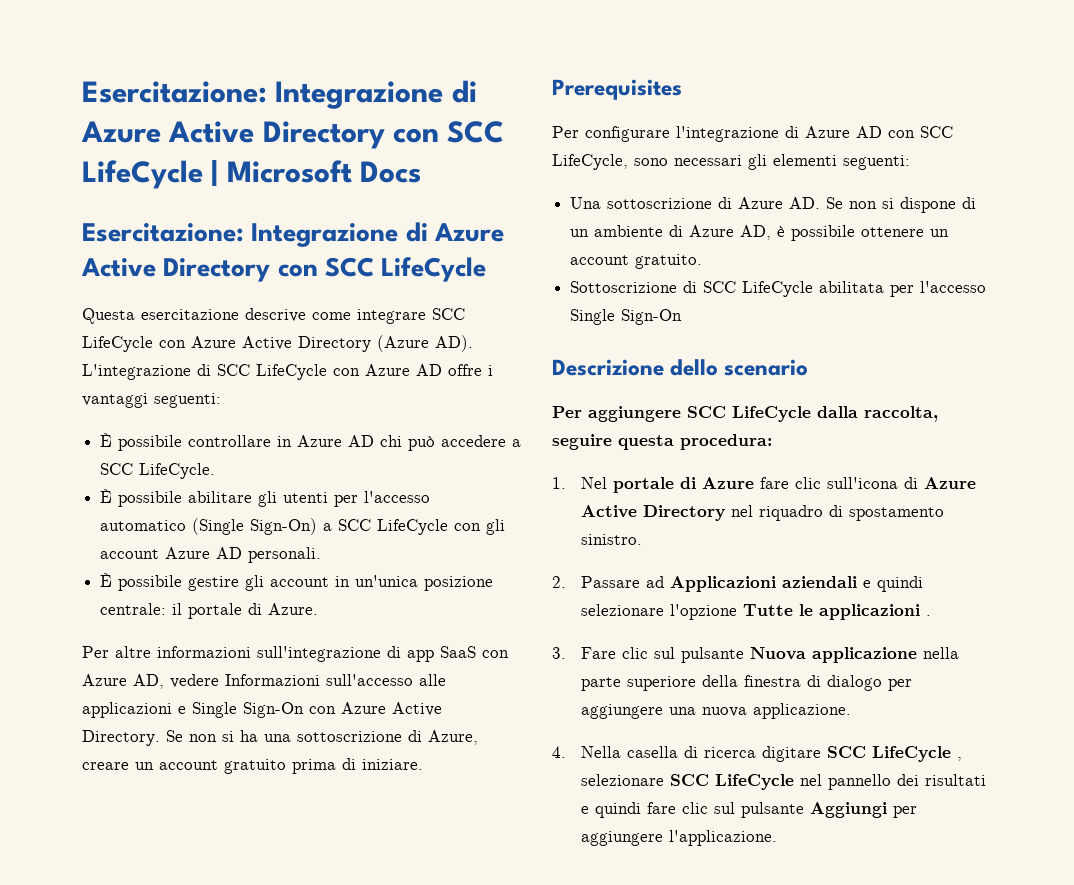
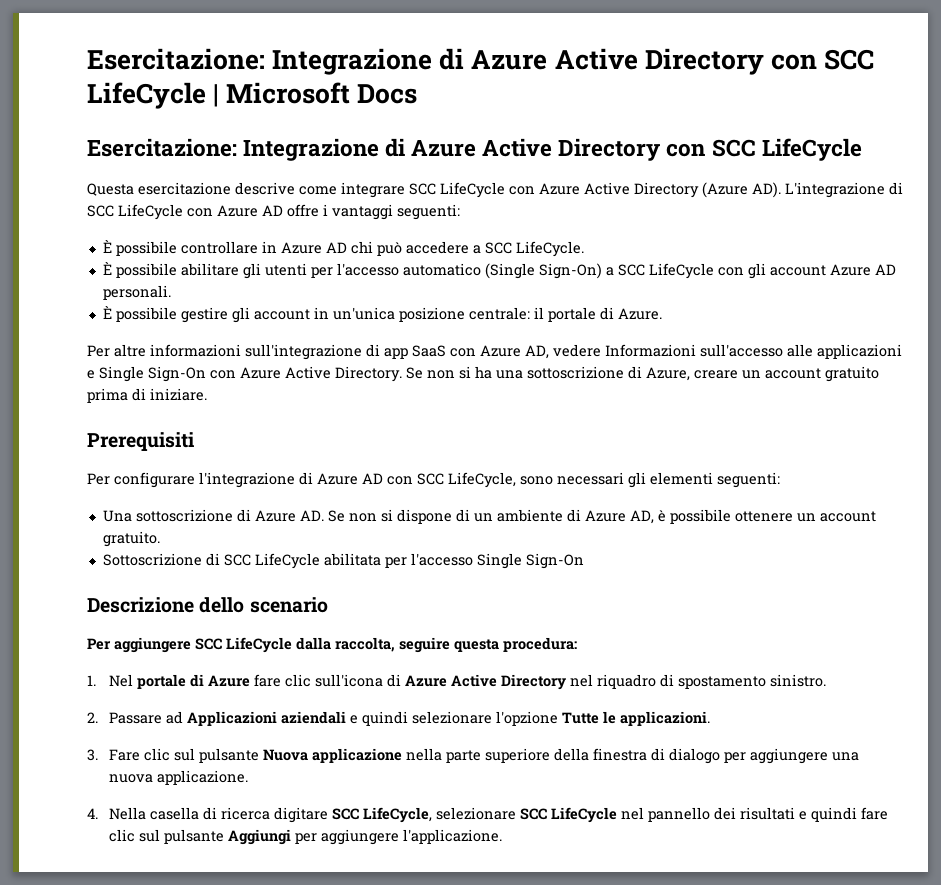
[552,79,682,100] Prerequisites -> [87,432,194,451] Prerequisiti
[819,604,932,620] applicazioni . -> [620,711,711,726] applicazioni.
[872,746,963,762] LifeCycle , -> [363,807,433,823] LifeCycle,

